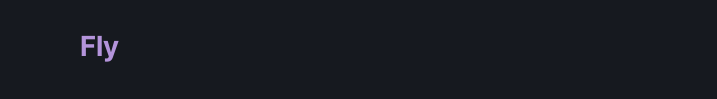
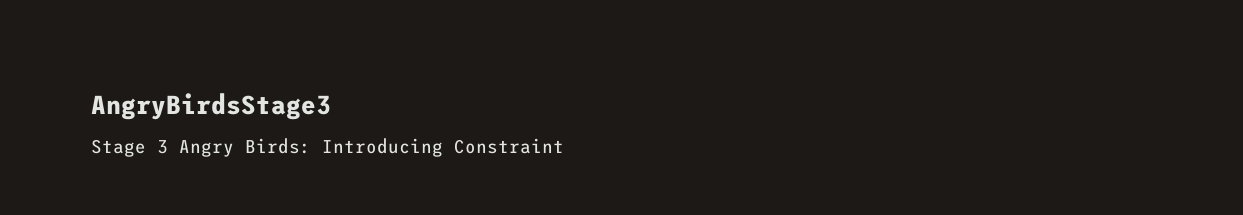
[80,35,119,62] Fly -> [91,93,331,120] [91,138,564,157] AngryBirdsStage3 // Stage 3 Angry Birds: Introducing Constraint

